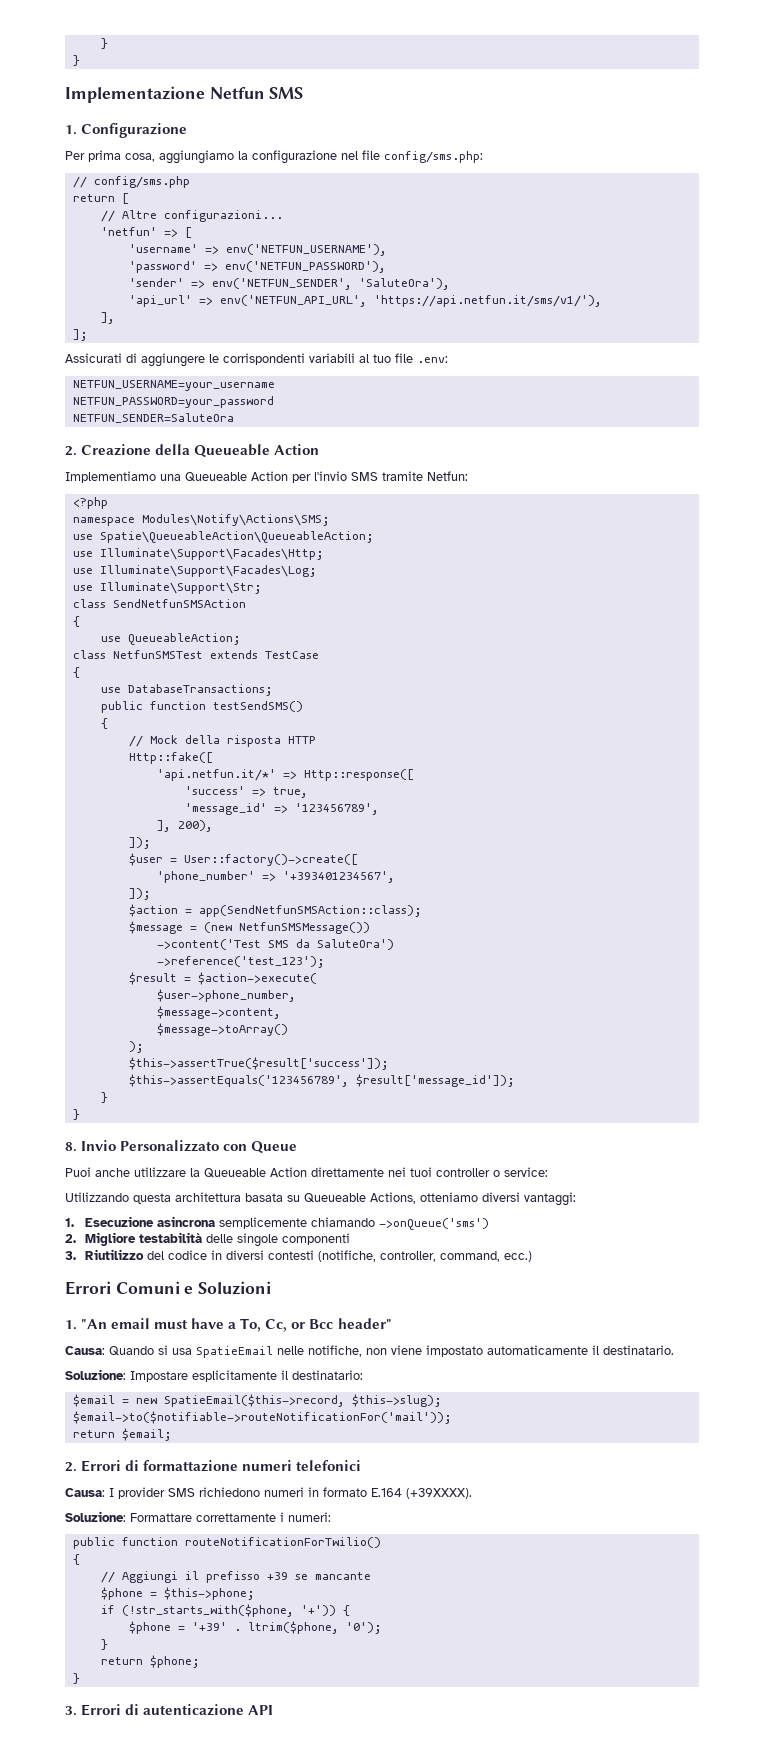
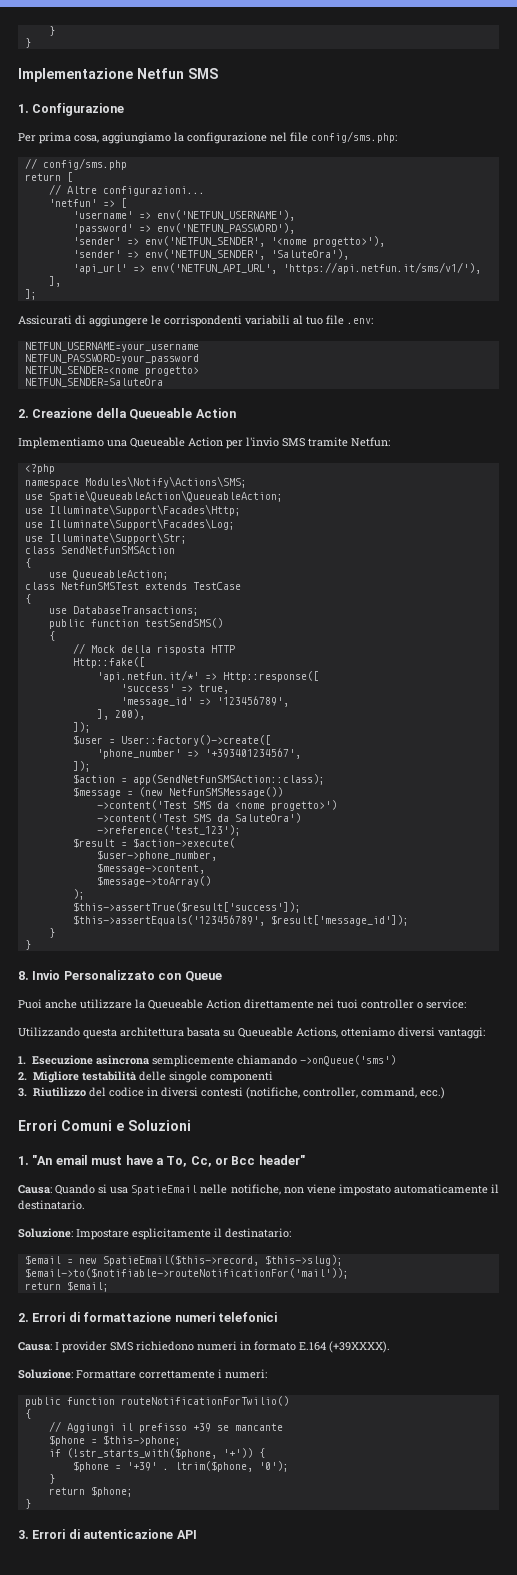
(386, 267) none -> [72,236,385,247] // 'sender' => env('NETFUN_SENDER', '<nome progetto>'),
(274, 402) none -> [24,366,199,376] // NETFUN_SENDER=<nome progetto>
(370, 928) none -> [96,800,337,811] // ->content('Test SMS da <nome progetto>')

